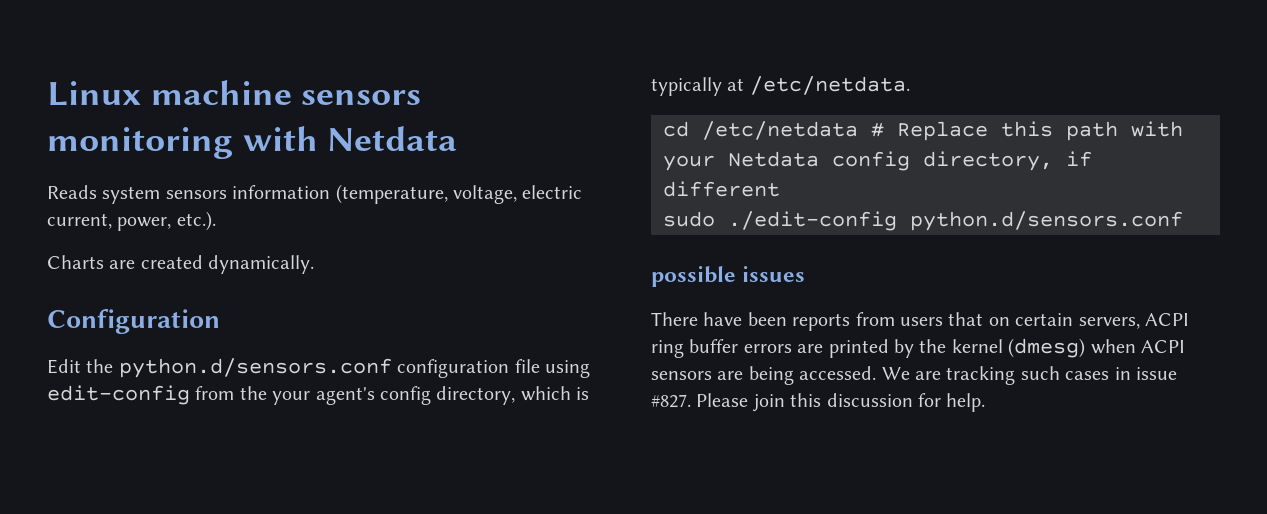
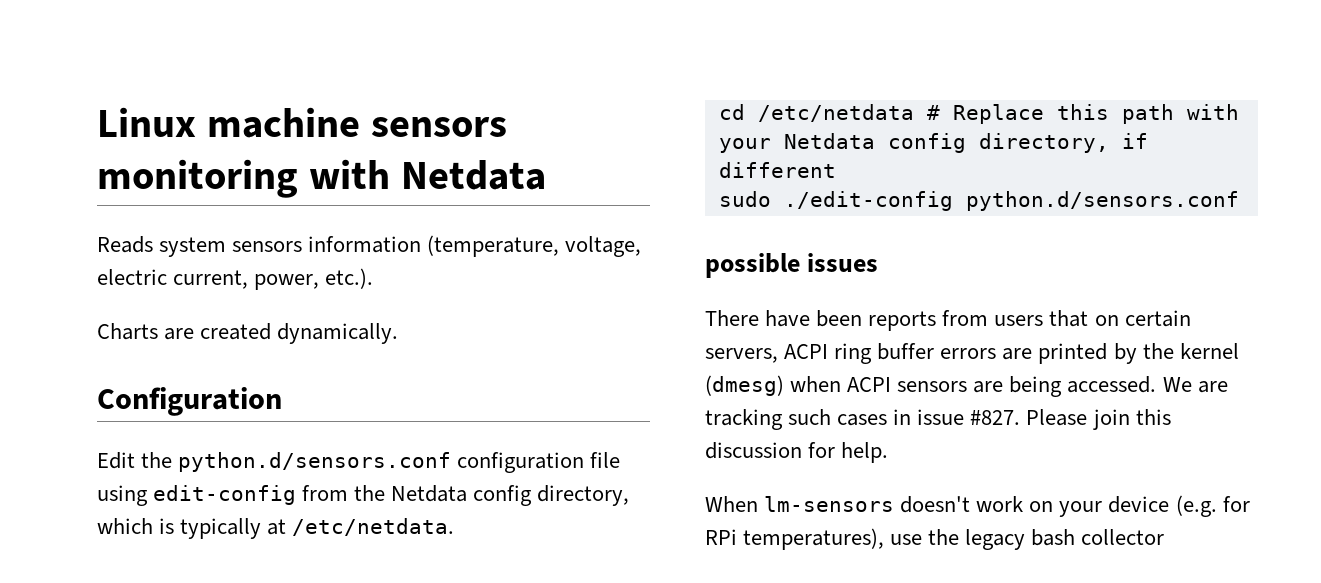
[272,387,375,405] your agent's -> [391,485,468,502] Netdata
(986, 402) none -> [705,495,1250,517] [705,528,1165,550] // When lm-sensors doesn't work on your device (e.g. for RPi temperatures), use the legacy bash collector

